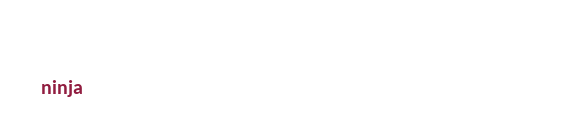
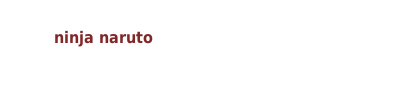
(83, 88) none -> [99,31,153,44] naruto

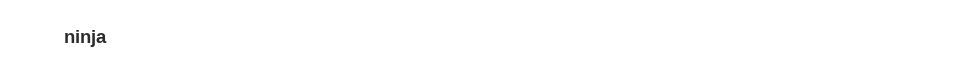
[99,31,153,44] naruto -> (107, 38) none

